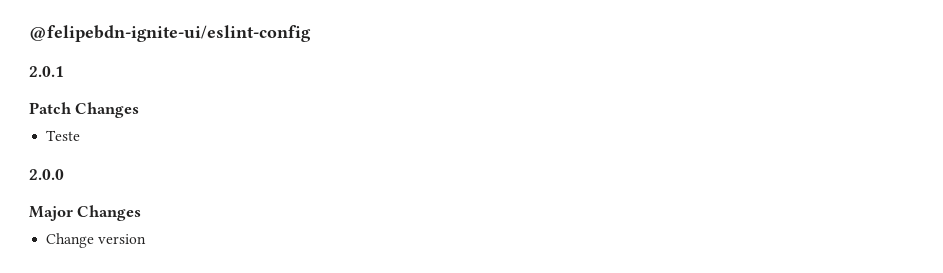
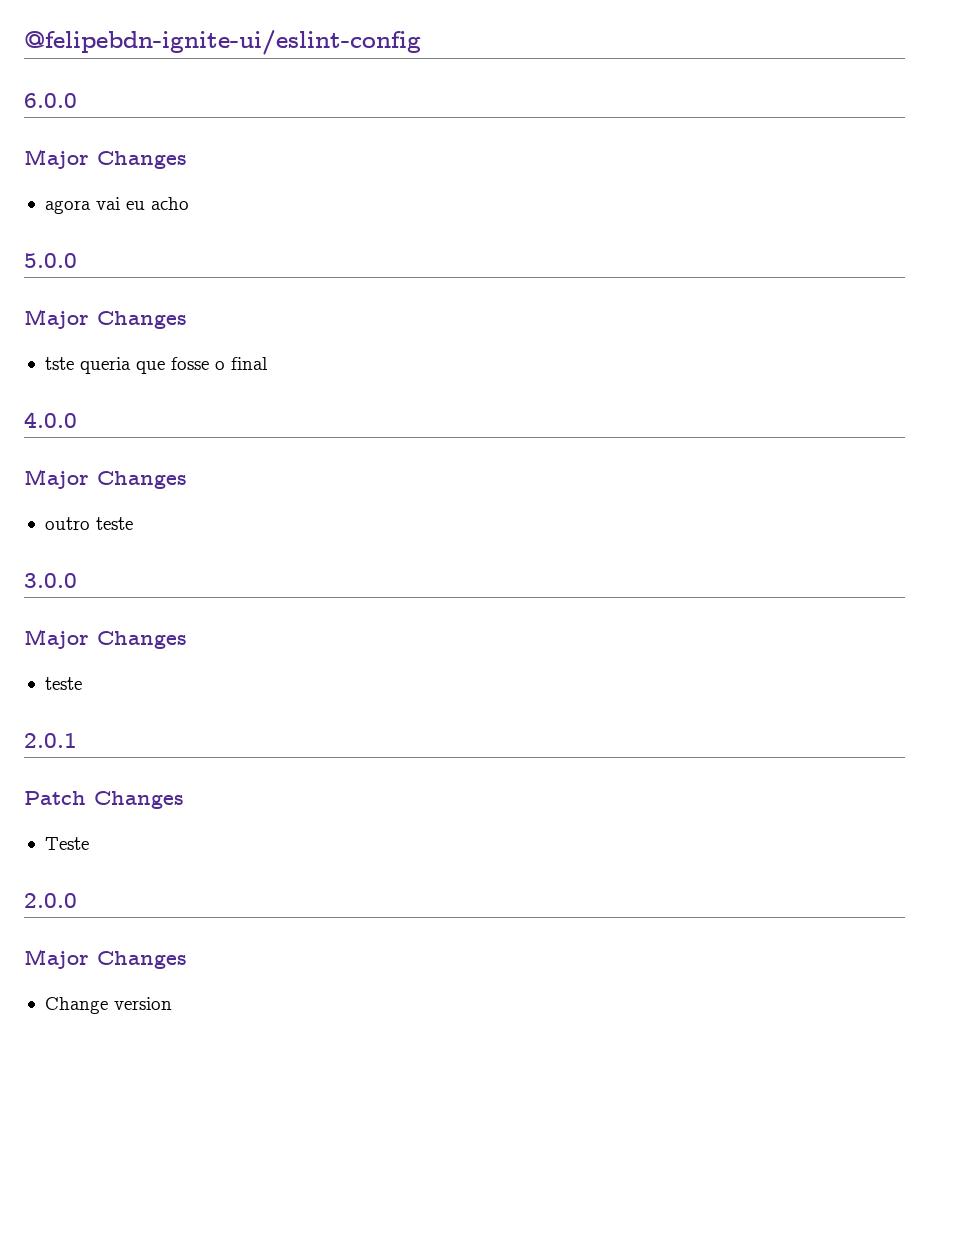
(311, 33) none -> [24,93,77,108] [24,149,187,169] [44,197,189,214] [24,253,77,268] [24,309,187,329] [44,357,268,374] [24,412,77,428] [24,469,187,489] [44,517,133,530] [24,573,77,588] [24,629,187,649] [44,677,82,690] // 6.0.0 // Major Changes // agora vai eu acho // 5.0.0 // Major Changes // tste queria que fosse o final // 4.0.0 // Major Changes // outro teste // 3.0.0 // Major Changes // teste

